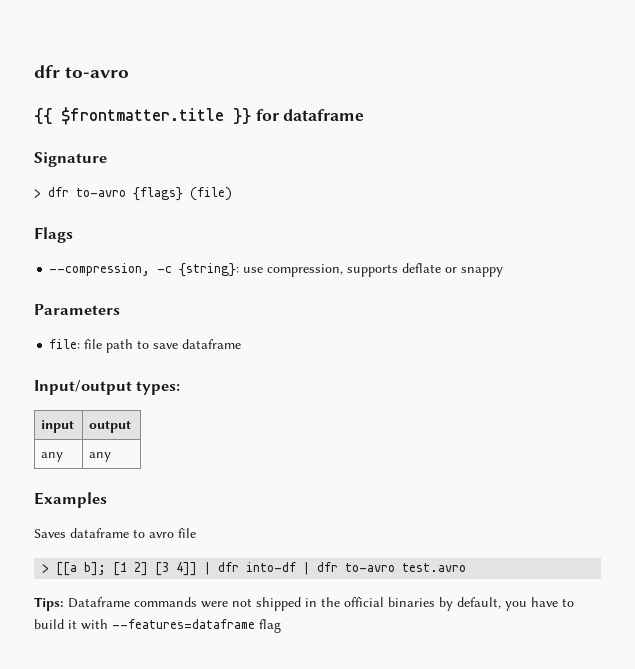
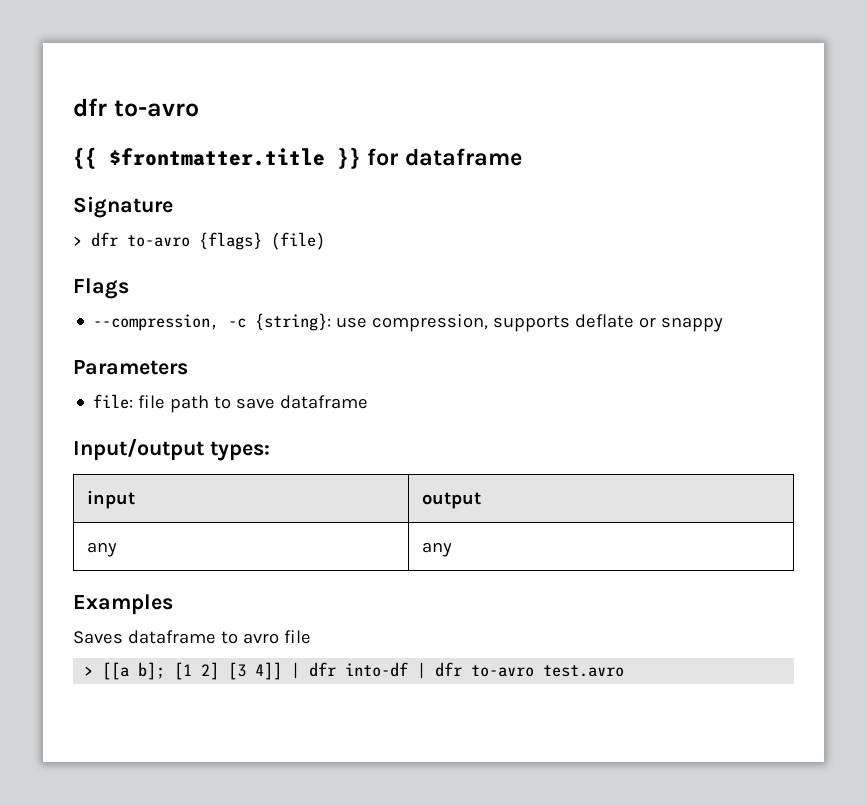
[34,597,574,611] [34,619,281,633] // Tips: Dataframe commands were not shipped in the official binaries by default, you have to build it with --features=dataframe flag -> (625, 671) none

